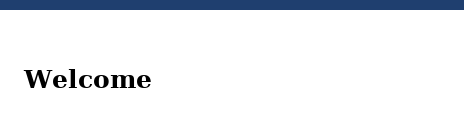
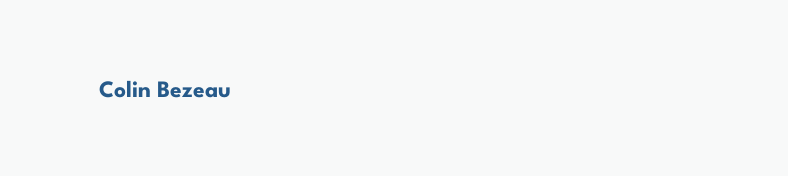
[23,69,152,88] Welcome -> [99,80,232,98] Colin Bezeau

